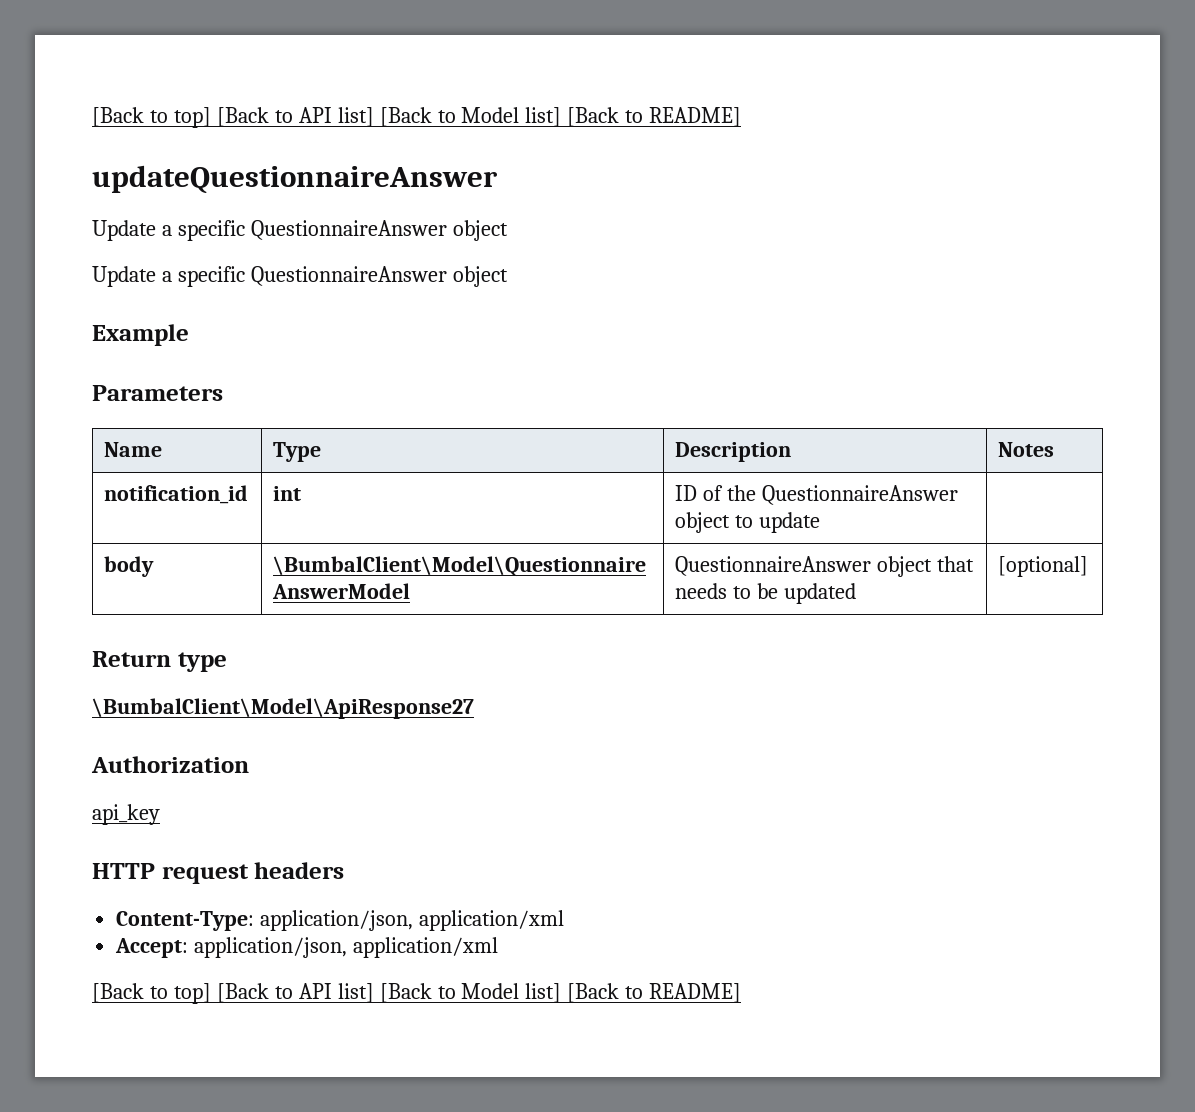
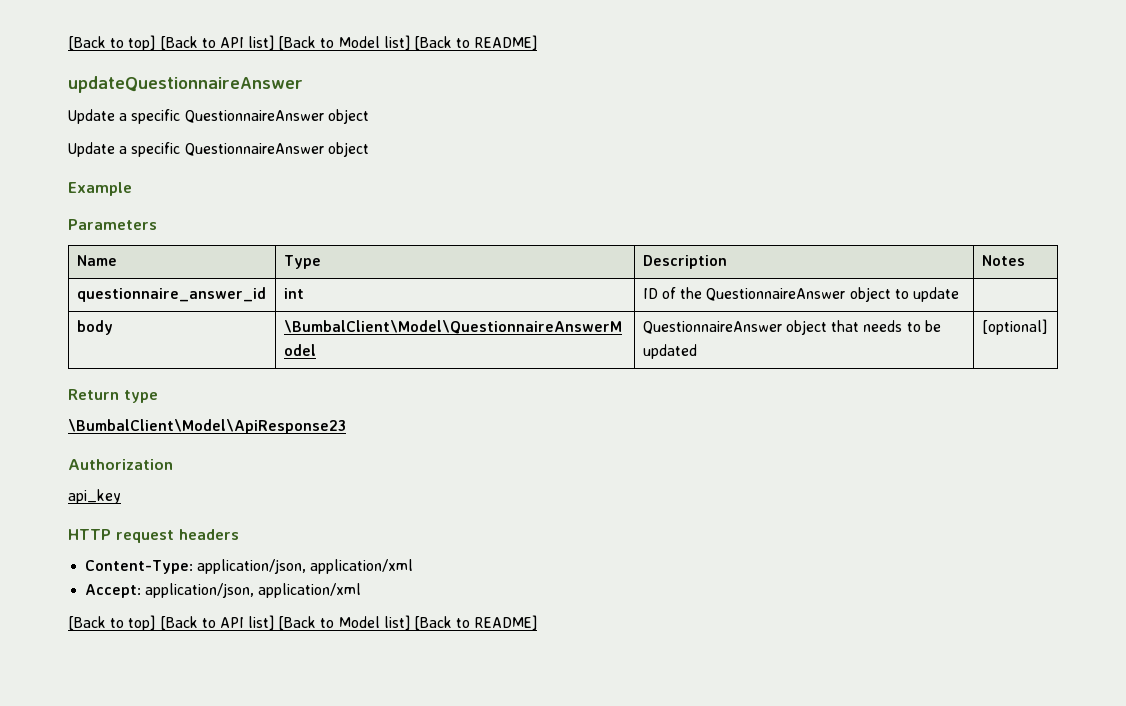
[104,485,249,504] notification_id -> [76,287,266,302] questionnaire_answer_id
[92,698,474,719] \BumbalClient\Model\ApiResponse27 -> [68,419,346,434] \BumbalClient\Model\ApiResponse23

